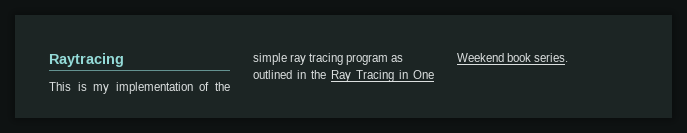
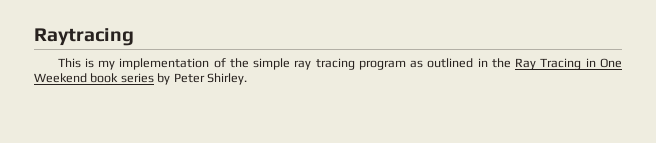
[534,53,569,62] series. -> [120,73,247,85] series by Peter Shirley.

